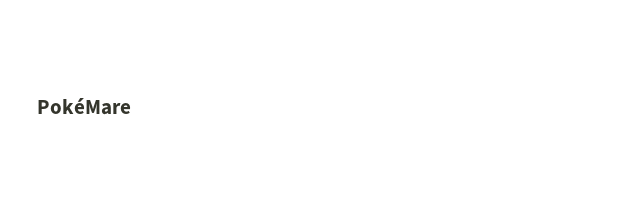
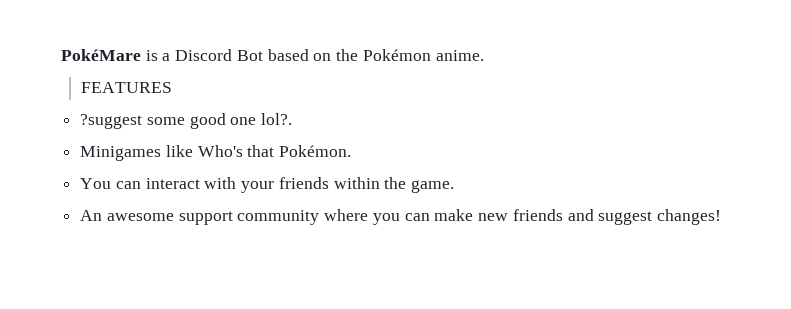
(131, 106) none -> [145,49,484,61] [81,82,173,93] [80,113,293,129] [80,145,352,161] [80,177,455,193] [80,209,721,225] is a Discord Bot based on the Pokémon anime. // FEATURES // ?suggest some good one lol?. // Minigames like Who's that Pokémon. // You can interact with your friends within the game. // An awesome support community where you can make new friends and suggest changes!

